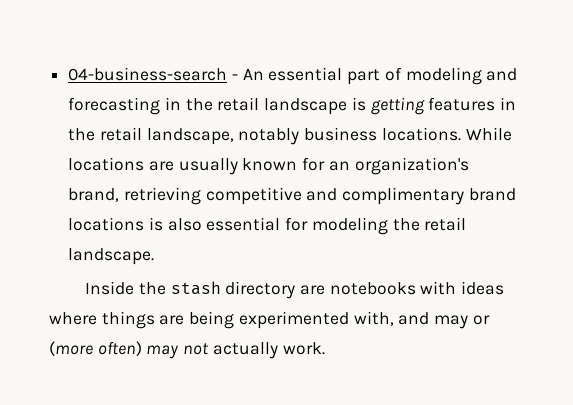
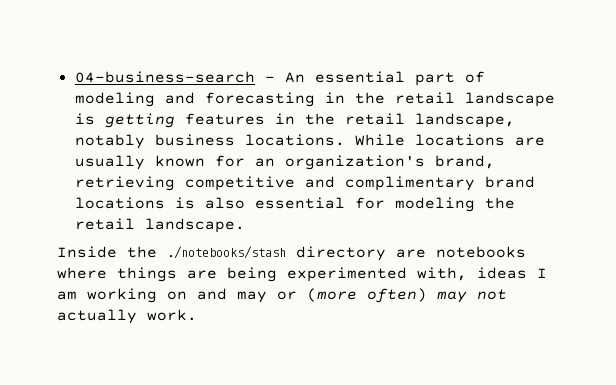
[170,281,221,295] stash -> [167,246,286,259] ./notebooks/stash
[420,281,505,295] with ideas -> (526, 252) none
(394, 318) none -> [477,267,547,279] [57,288,187,303] ideas I am working on

